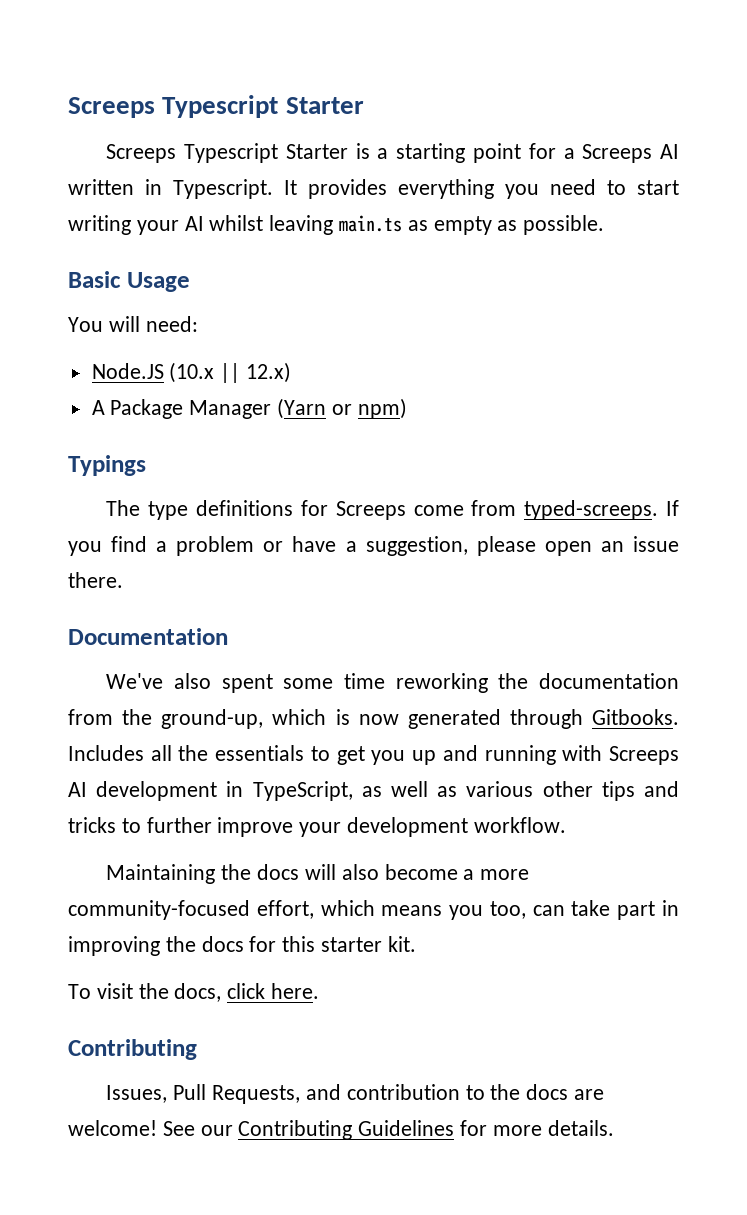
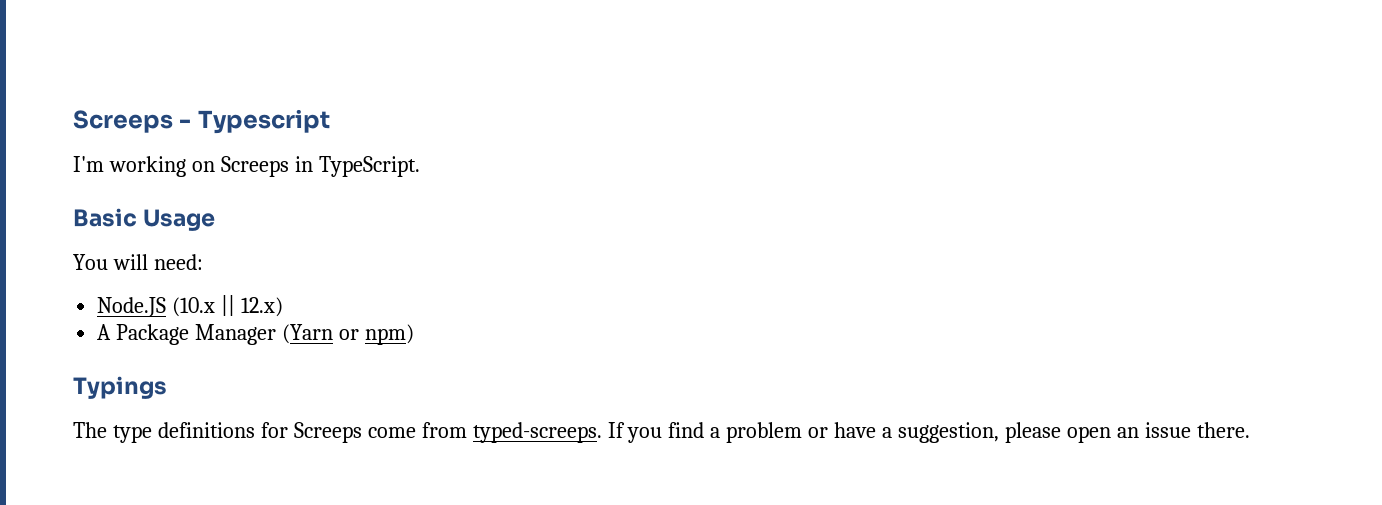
[68,95,364,118] [106,143,679,163] [68,179,679,199] [68,215,605,235] Screeps Typescript Starter // Screeps Typescript Starter is a starting point for a Screeps AI written in Typescript. It provides everything you need to start writing your AI whilst leaving main.ts as empty as possible. -> [73,109,330,134] [73,156,420,177] Screeps - Typescript // I'm working on Screeps in TypeScript.
[68,628,228,645] [106,673,679,693] [68,709,679,729] [68,745,680,765] [68,781,679,801] [68,817,566,837] [106,864,530,884] [68,900,679,920] [68,936,416,956] [68,983,320,1002] [68,1039,197,1060] [106,1084,604,1104] [68,1120,614,1140] // Documentation // We've also spent some time reworking the documentation from the ground-up, which is now generated through Gitbooks. Includes all the essentials to get you up and running with Screeps AI development in TypeScript, as well as various other tips and tricks to further improve your development workflow. // Maintaining the docs will also become a more community-focused effort, which means you too, can take part in improving the docs for this starter kit. // To visit the docs, click here. // Contributing // Issues, Pull Requests, and contribution to the docs are welcome! See our Contributing Guidelines for more details. -> (1250, 430) none

